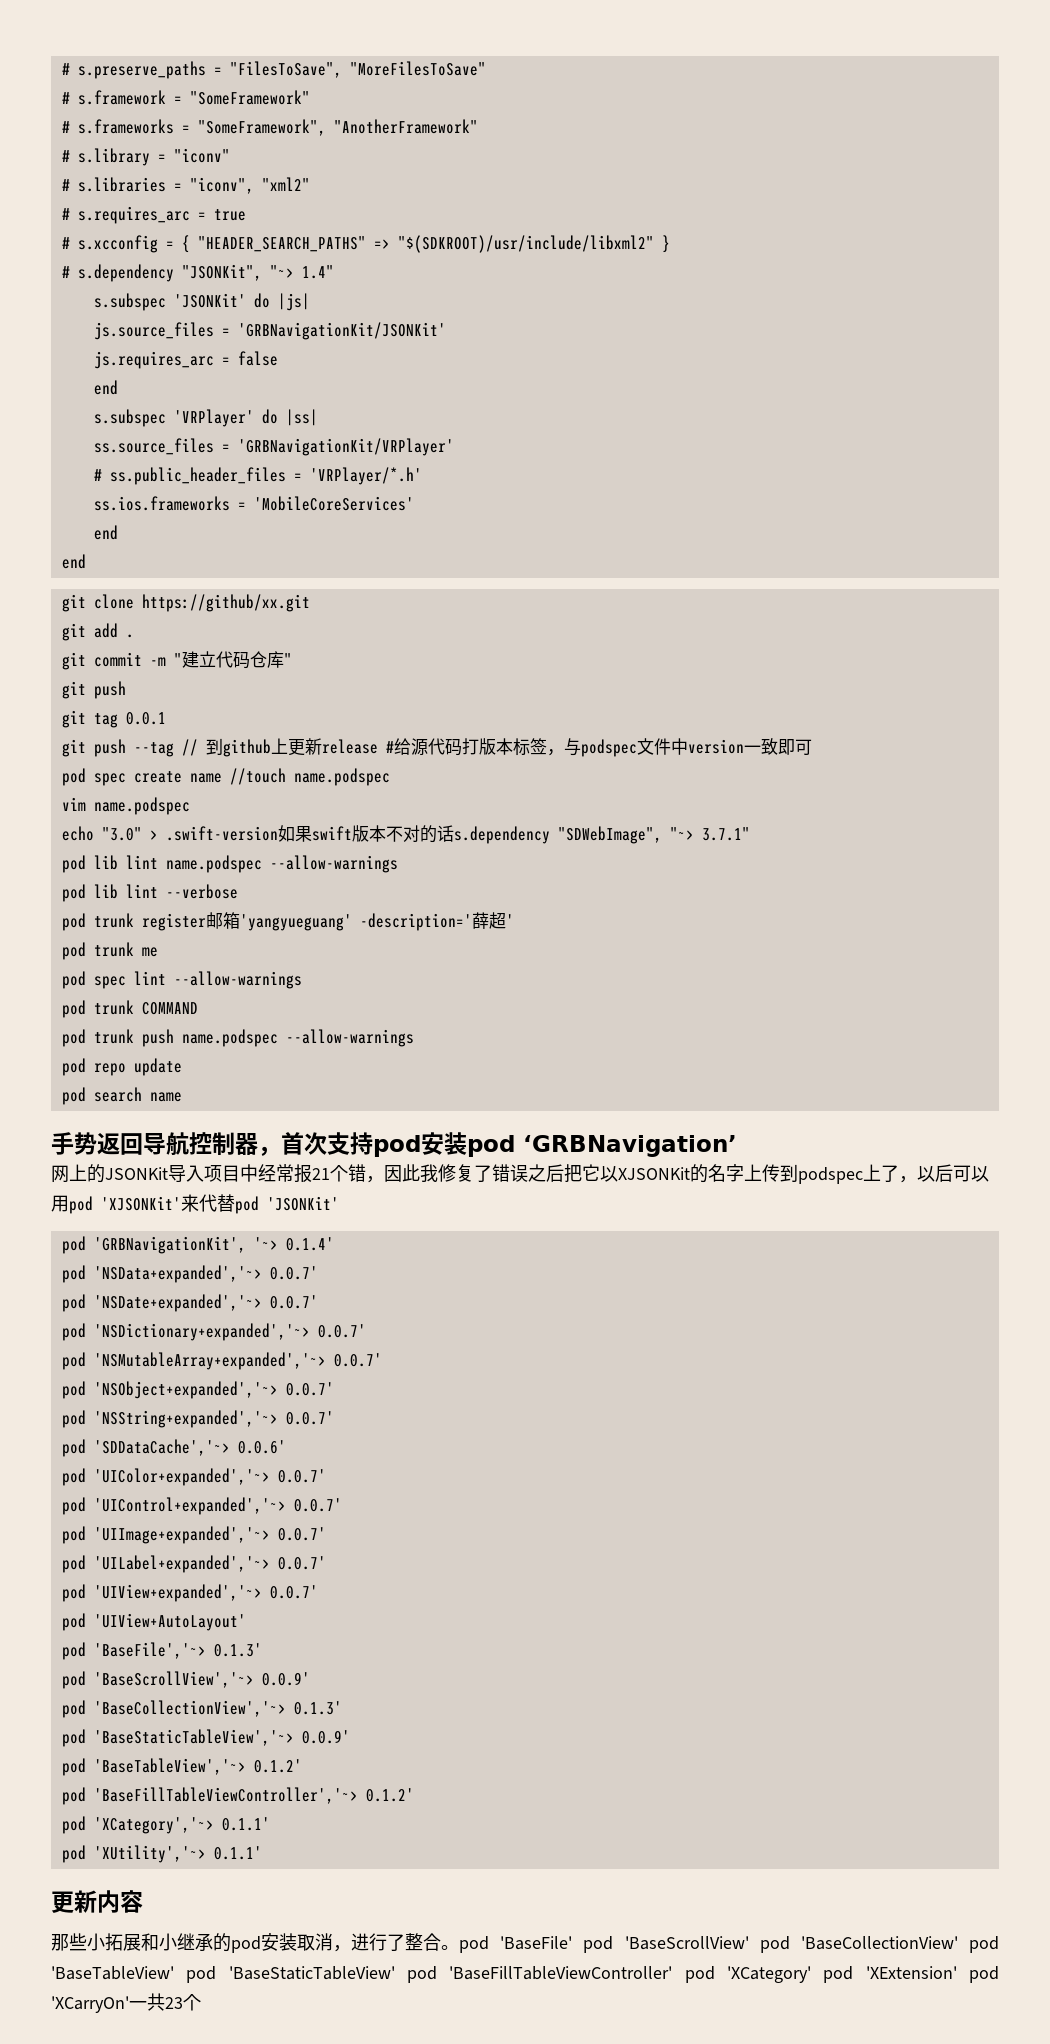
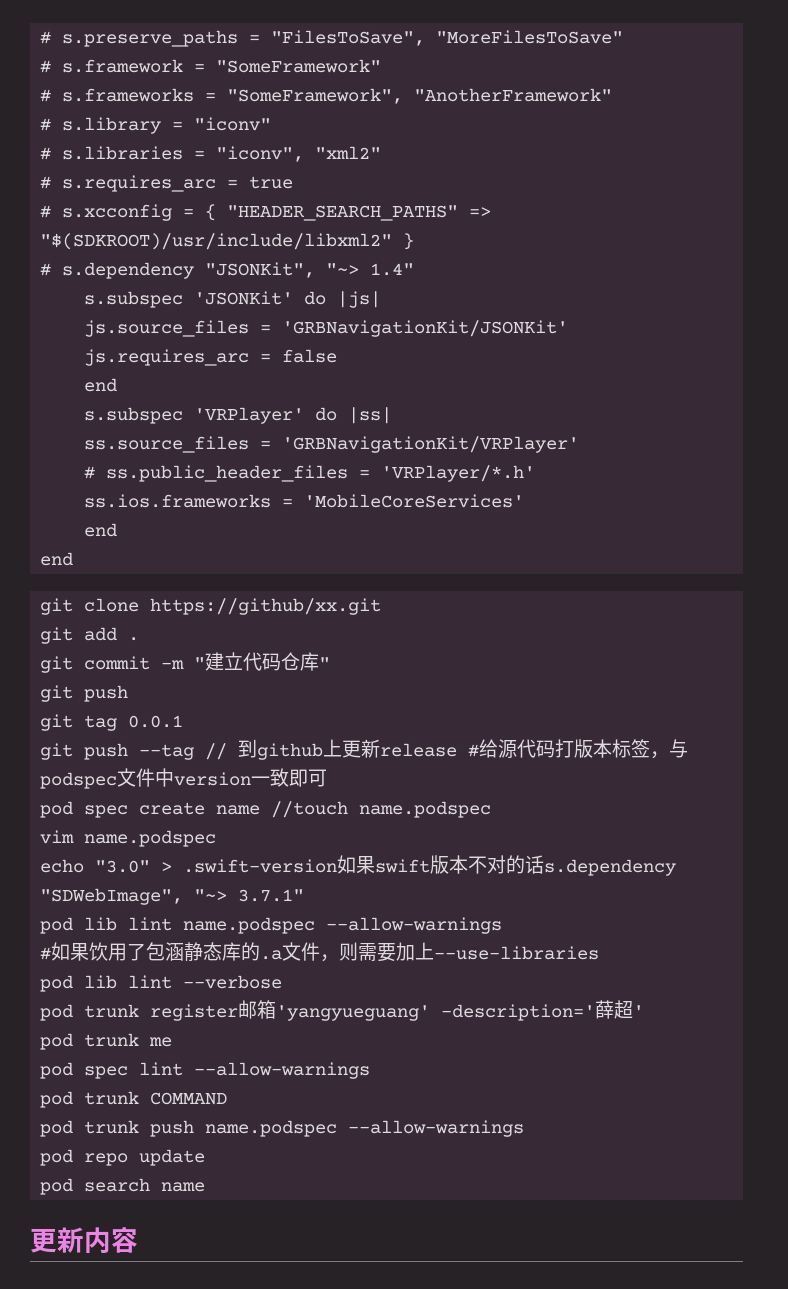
(398, 864) none -> [40,942,600,962] // #如果饮用了包涵静态库的.a文件，则需要加上--use-libraries
[51,1132,737,1157] [51,1164,989,1184] [51,1194,339,1214] [61,1236,334,1254] [61,1265,318,1283] [61,1294,318,1312] [61,1323,366,1341] [61,1352,382,1370] [61,1381,334,1399] [61,1410,334,1428] [61,1439,286,1457] [61,1468,326,1486] [61,1497,342,1515] [61,1526,326,1544] [61,1555,326,1573] [61,1584,318,1602] [61,1613,246,1631] [61,1642,262,1660] [61,1671,310,1689] [61,1700,342,1718] [61,1729,350,1747] [61,1758,302,1776] [61,1787,414,1805] [61,1816,270,1834] [61,1845,262,1863] [51,1890,143,1913] [51,1933,999,1953] [51,1966,1000,1983] [51,1993,201,2013] 手势返回导航控制器，首次支持pod安装pod ‘GRBNavigation’ // 网上的JSONKit导入项目中经常报21个错，因此我修复了错误之后把它以XJSONKit的名字上传到podspec上了，以后可以用pod 'XJSONKit'来代替pod 'JSONKit' // pod 'GRBNavigationKit', '~> 0.1.4' // pod 'NSData+expanded','~> 0.0.7' // pod 'NSDate+expanded','~> 0.0.7' // pod 'NSDictionary+expanded','~> 0.0.7' // pod 'NSMutableArray+expanded','~> 0.0.7' // pod 'NSObject+expanded','~> 0.0.7' // pod 'NSString+expanded','~> 0.0.7' // pod 'SDDataCache','~> 0.0.6' // pod 'UIColor+expanded','~> 0.0.7' // pod 'UIControl+expanded','~> 0.0.7' // pod 'UIImage+expanded','~> 0.0.7' // pod 'UILabel+expanded','~> 0.0.7' // pod 'UIView+expanded','~> 0.0.7' // pod 'UIView+AutoLayout' // pod 'BaseFile','~> 0.1.3' // pod 'BaseScrollView','~> 0.0.9' // pod 'BaseCollectionView','~> 0.1.3' // pod 'BaseStaticTableView','~> 0.0.9' // pod 'BaseTableView','~> 0.1.2' // pod 'BaseFillTableViewController','~> 0.1.2' // pod 'XCategory','~> 0.1.1' // pod 'XUtility','~> 0.1.1' // 更新内容 // 那些小拓展和小继承的pod安装取消，进行了整合。pod 'BaseFile' pod 'BaseScrollView' pod 'BaseCollectionView' pod 'BaseTableView' pod 'BaseStaticTableView' pod 'BaseFillTableViewController' pod 'XCategory' pod 'XExtension' pod 'XCarryOn'一共23个 -> [30,1227,138,1254] 更新内容

